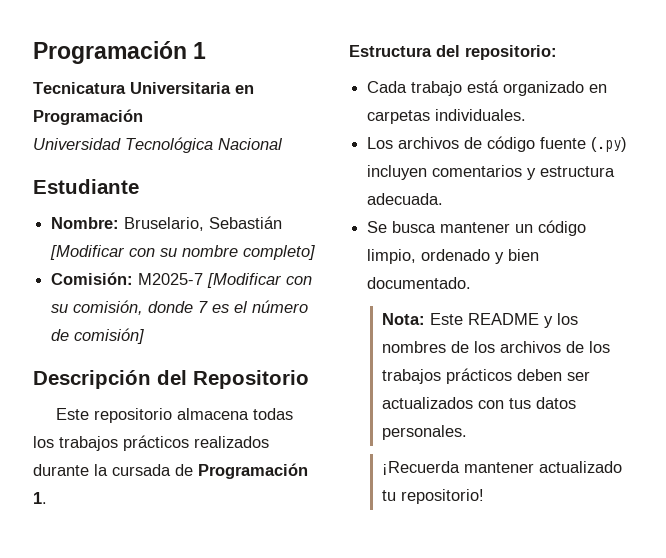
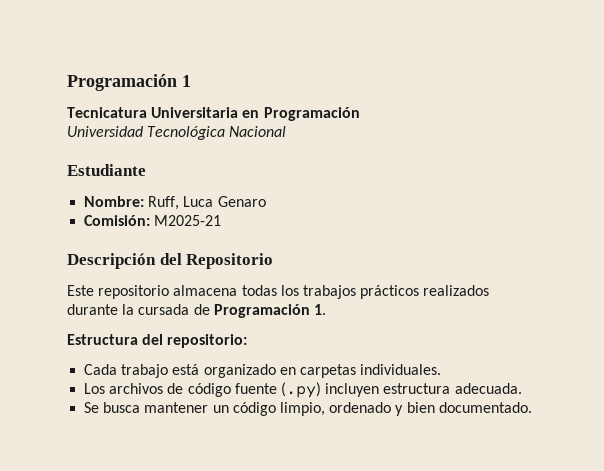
[124,216,283,231] [50,245,316,260] [51,272,313,288] [51,300,309,315] [51,328,145,344] Bruselario, Sebastián [Modificar con su nombre completo] // Comisión: M2025-7 [Modificar con su comisión, donde 7 es el número de comisión] -> [148,196,266,210] [84,215,222,226] Ruff, Luca Genaro // Comisión: M2025-21
[432,165,537,180] comentarios y -> (380, 390) none
[381,313,578,328] [381,341,610,353] [381,368,590,384] [381,397,576,409] [381,425,467,440] [381,461,622,475] [381,489,484,504] // Nota: Este README y los nombres de los archivos de los trabajos prácticos deben ser actualizados con tus datos personales. // ¡Recuerda mantener actualizado tu repositorio! -> (532, 407) none

